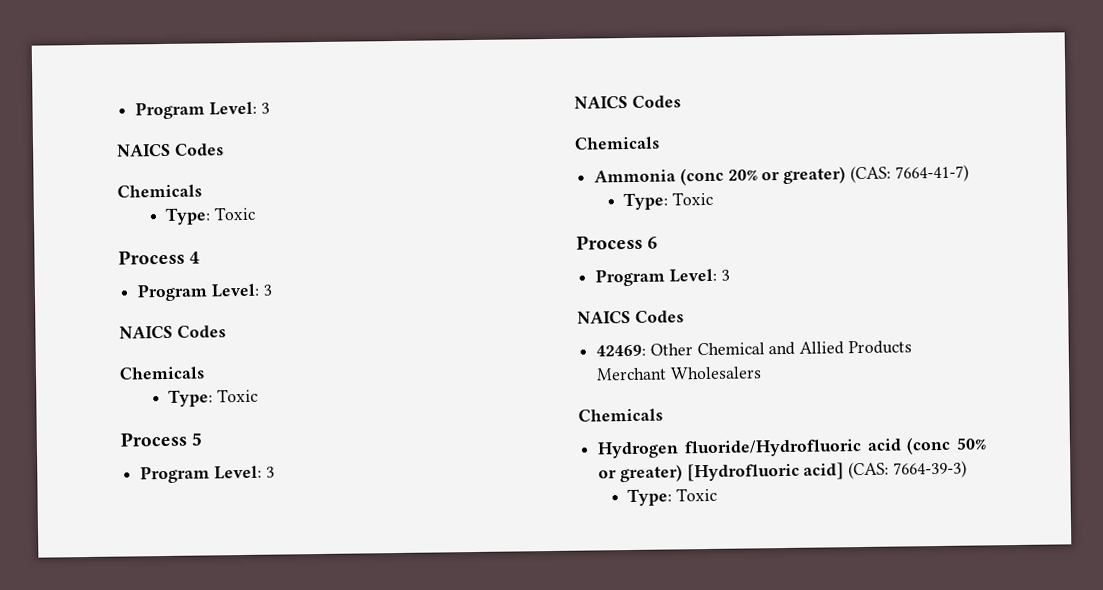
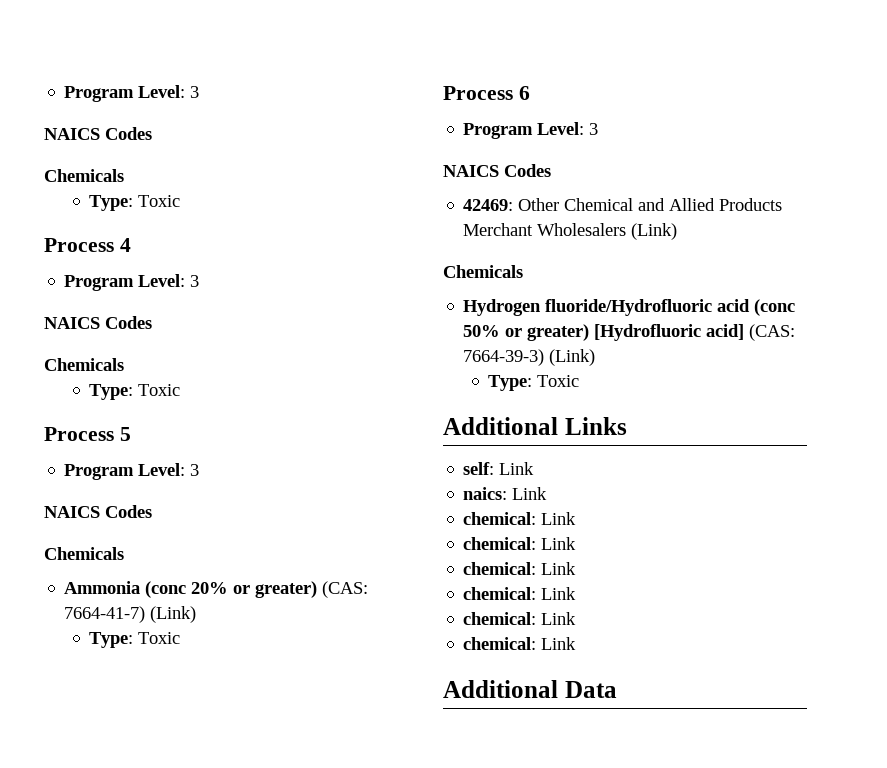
(969, 173) none -> [150,606,197,623] (Link)
(762, 373) none -> [631,223,678,240] (Link)
[627,487,718,507] // Type: Toxic -> [549,349,596,366] [488,375,580,391] [443,417,627,435] [463,462,535,475] [463,487,548,500] [463,512,577,525] [463,537,577,550] [463,562,577,575] [463,587,577,600] [463,612,577,625] [463,637,577,650] [443,680,617,698] (Link) // Type: Toxic // Additional Links // self: Link // naics: Link // chemical: Link // chemical: Link // chemical: Link // chemical: Link // chemical: Link // chemical: Link // Additional Data

